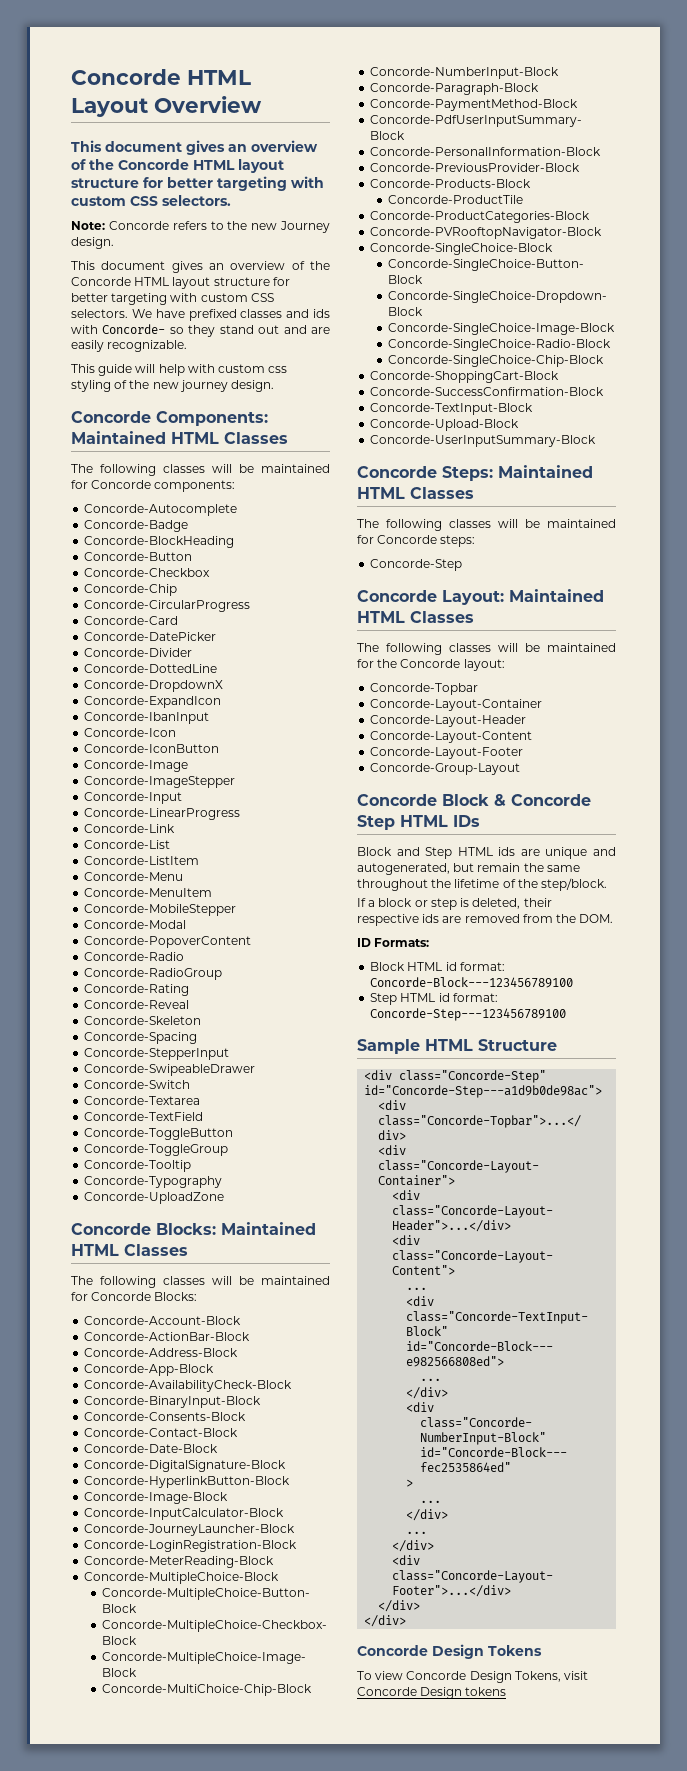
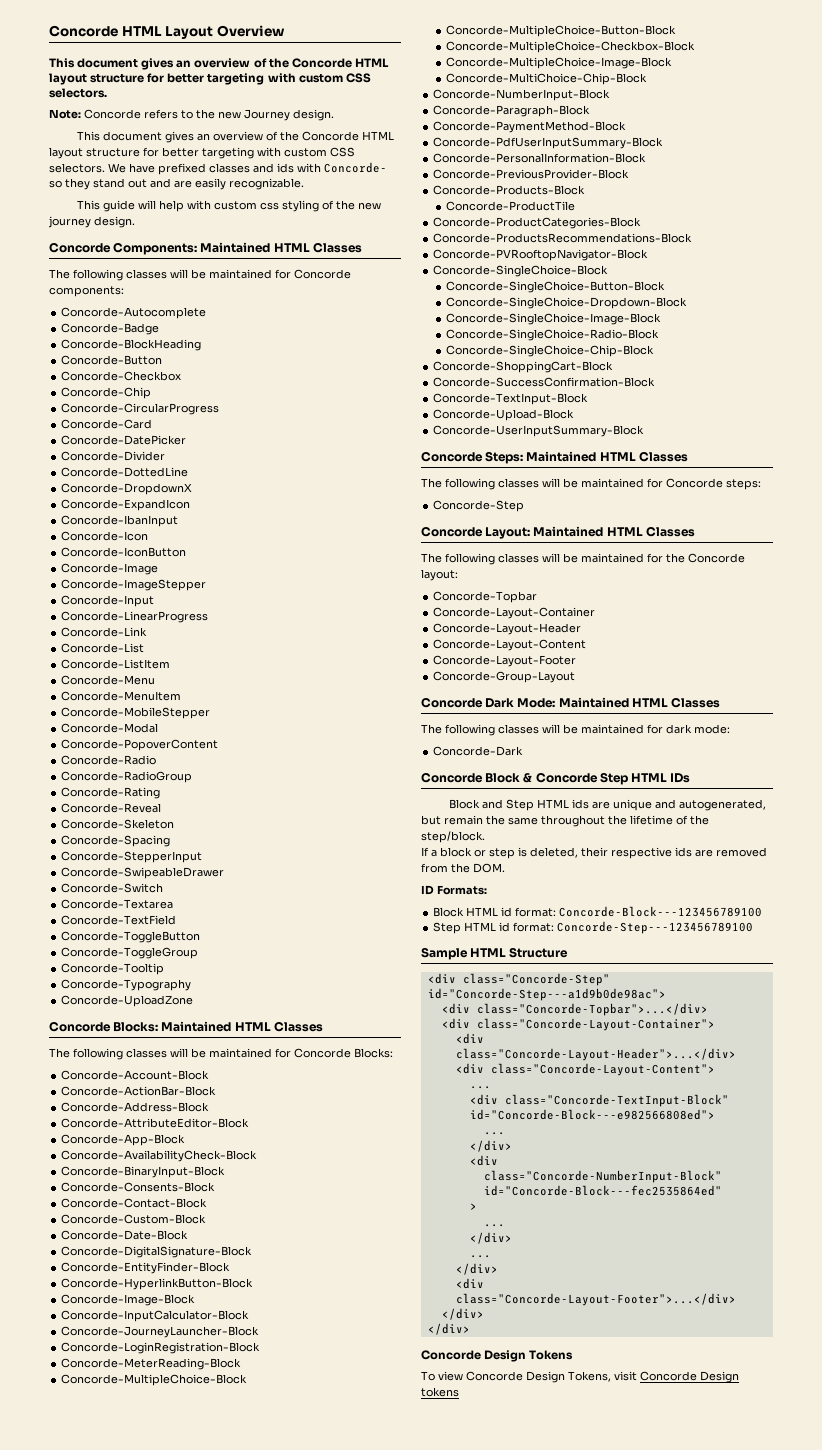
(239, 1352) none -> [61,1118,250,1128] // Concorde-AttributeEditor-Block
(239, 1432) none -> [61,1214,207,1224] // Concorde-Custom-Block
(287, 1466) none -> [61,1262,231,1274] // Concorde-EntityFinder-Block
(591, 217) none -> [433,233,693,243] // Concorde-ProductsRecommendations-Block
(521, 769) none -> [421,697,721,708] [421,724,730,736] [433,746,524,756] // Concorde Dark Mode: Maintained HTML Classes // The following classes will be maintained for dark mode: // Concorde-Dark

